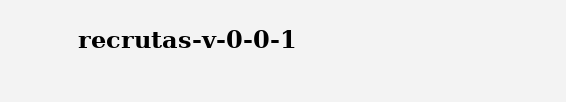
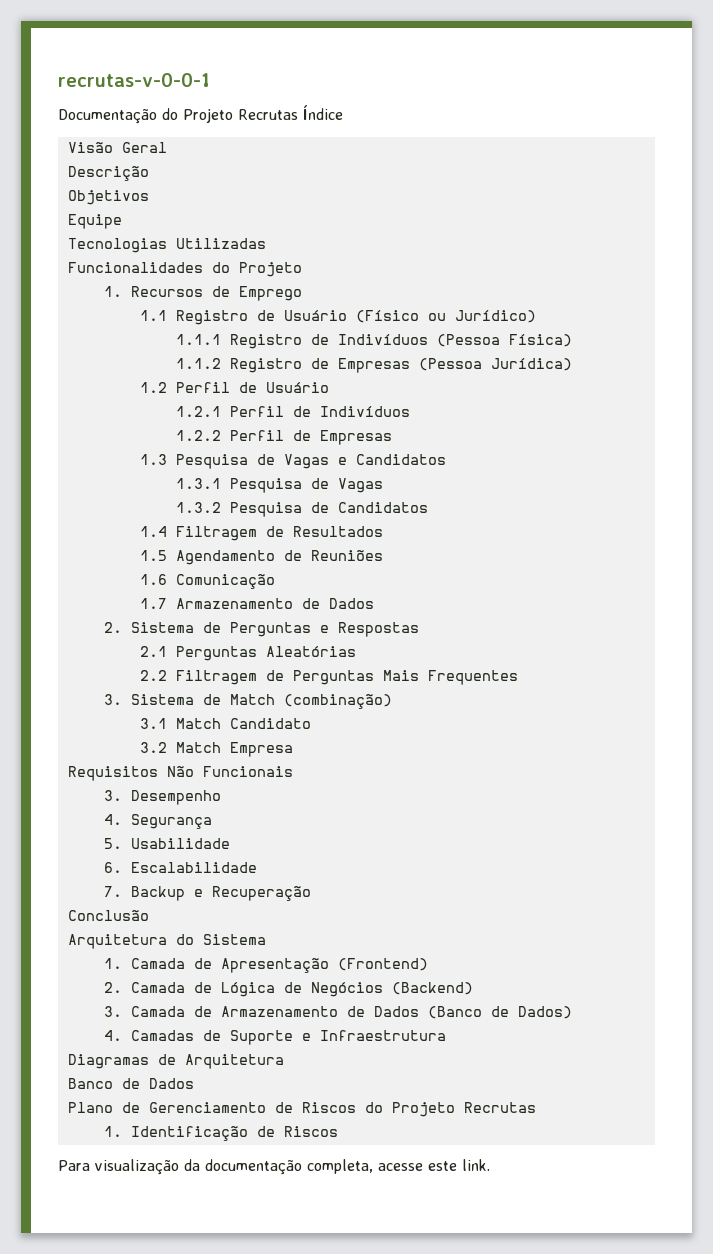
(297, 39) none -> [58,105,343,124] [67,142,167,153] [67,166,149,181] [67,190,149,205] [67,214,122,229] [67,238,266,253] [67,262,302,277] [103,286,302,301] [139,310,536,325] [175,334,572,349] [175,358,572,373] [139,382,329,393] [175,406,410,417] [175,430,392,445] [139,454,446,469] [175,478,383,493] [175,502,428,517] [139,526,383,541] [139,550,383,565] [139,574,275,589] [139,598,374,609] [103,622,419,637] [139,646,356,661] [139,670,518,685] [103,694,392,709] [139,718,311,729] [139,742,293,757] [67,766,293,781] [103,790,221,805] [103,814,212,829] [103,838,230,849] [103,862,257,873] [103,886,311,901] [67,910,149,921] [67,934,266,949] [103,958,428,973] [103,982,473,997] [103,1006,572,1019] [103,1030,446,1045] [67,1054,284,1069] [67,1078,194,1089] [67,1102,536,1117] [103,1126,338,1141] [58,1159,490,1175] // Documentação do Projeto Recrutas Índice // Visão Geral // Descrição // Objetivos // Equipe // Tecnologias Utilizadas // Funcionalidades do Projeto // 1. Recursos de Emprego // 1.1 Registro de Usuário (Físico ou Jurídico) // 1.1.1 Registro de Indivíduos (Pessoa Física) // 1.1.2 Registro de Empresas (Pessoa Jurídica) // 1.2 Perfil de Usuário // 1.2.1 Perfil de Indivíduos // 1.2.2 Perfil de Empresas // 1.3 Pesquisa de Vagas e Candidatos // 1.3.1 Pesquisa de Vagas // 1.3.2 Pesquisa de Candidatos // 1.4 Filtragem de Resultados // 1.5 Agendamento de Reuniões // 1.6 Comunicação // 1.7 Armazenamento de Dados // 2. Sistema de Perguntas e Respostas // 2.1 Perguntas Aleatórias // 2.2 Filtragem de Perguntas Mais Frequentes // 3. Sistema de Match (combinação) // 3.1 Match Candidato // 3.2 Match Empresa // Requisitos Não Funcionais // 3. Desempenho // 4. Segurança // 5. Usabilidade // 6. Escalabilidade // 7. Backup e Recuperação // Conclusão // Arquitetura do Sistema // 1. Camada de Apresentação (Frontend) // 2. Camada de Lógica de Negócios (Backend) // 3. Camada de Armazenamento de Dados (Banco de Dados) // 4. Camadas de Suporte e Infraestrutura // Diagramas de Arquitetura // Banco de Dados // Plano de Gerenciamento de Riscos do Projeto Recrutas // 1. Identificação de Riscos // Para visualização da documentação completa, acesse este link.

